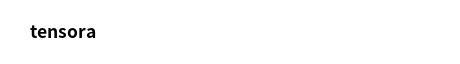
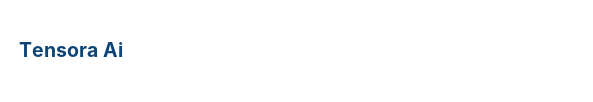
[30,25,96,38] tensora -> [19,42,124,57] Tensora Ai

